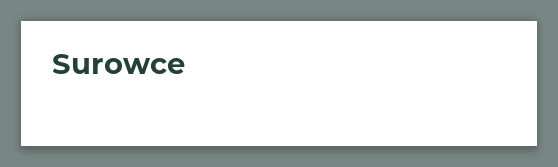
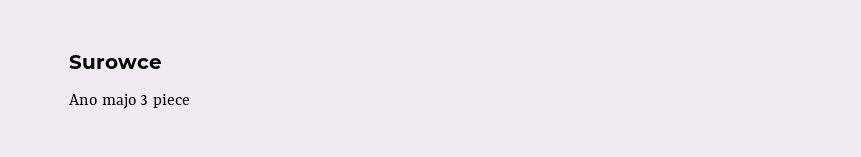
(185, 64) none -> [69,94,191,109] // Ano majo 3 piece

